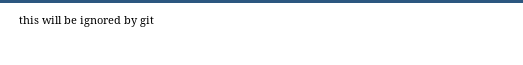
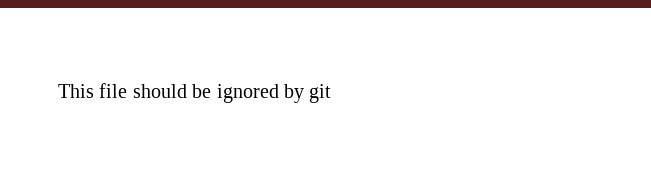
[19,16,62,24] this will -> [58,83,187,98] This file should

